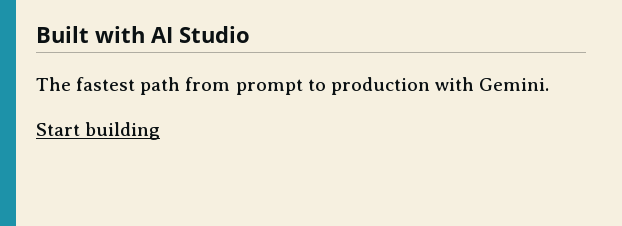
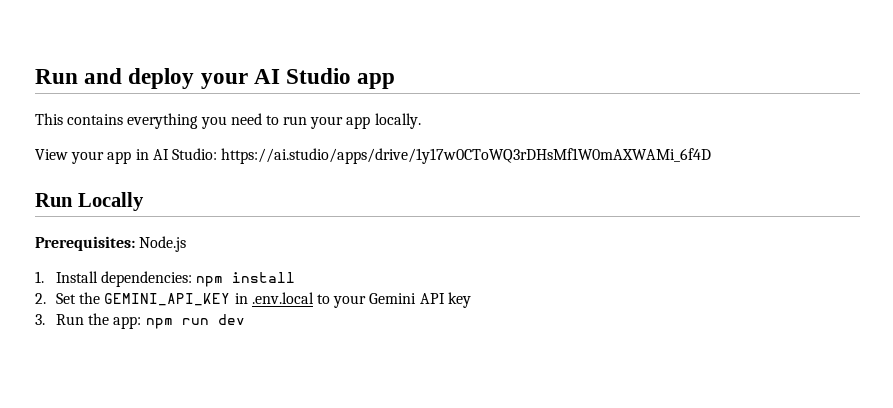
[36,26,250,43] [36,77,550,95] [36,122,161,140] Built with AI Studio // The fastest path from prompt to production with Gemini. // Start building -> [35,68,396,89] [35,113,421,129] [35,148,712,164] [35,192,144,211] [35,236,187,252] [35,271,296,287] [35,292,471,308] [35,313,245,329] Run and deploy your AI Studio app // This contains everything you need to run your app locally. // View your app in AI Studio: https://ai.studio/apps/drive/1y17w0CToWQ3rDHsMf1W0mAXWAMi_6f4D // Run Locally // Prerequisites: Node.js // 1. Install dependencies: npm install // 2. Set the GEMINI_API_KEY in .env.local to your Gemini API key // 3. Run the app: npm run dev

